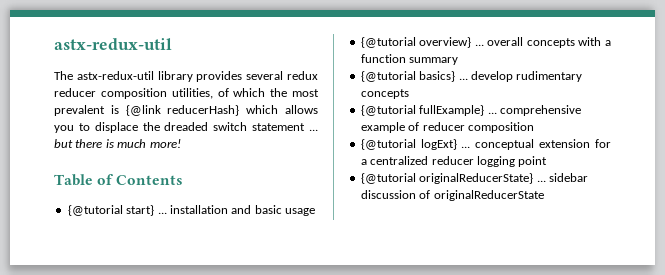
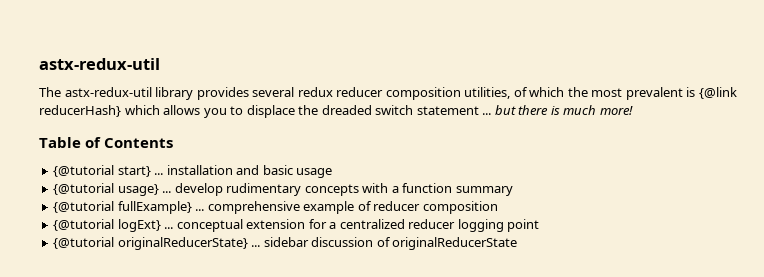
[419,37,524,48] overview} ... overall -> [117,183,302,196] usage} ... develop rudimentary
[360,71,583,82] [360,89,409,99] // {@tutorial basics} ... develop rudimentary concepts -> (513, 191) none

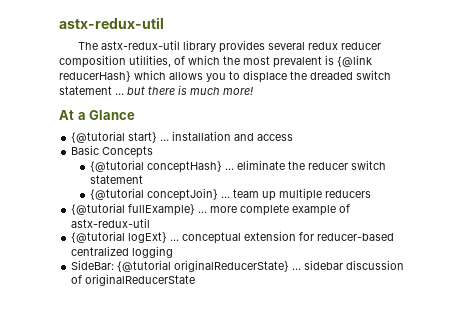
[39,137,174,148] Table of Contents -> [59,110,136,120] At a Glance
[262,165,333,178] [53,183,513,196] [53,201,498,214] basic usage // {@tutorial usage} ... develop rudimentary concepts with a function summary // {@tutorial fullExample} ... comprehensive example of reducer composition -> [257,134,294,141] [71,145,154,158] [90,160,387,173] [90,175,144,184] [90,188,372,201] [71,203,351,216] [71,218,151,228] access // Basic Concepts // {@tutorial conceptHash} ... eliminate the reducer switch statement // {@tutorial conceptJoin} ... team up multiple reducers // {@tutorial fullExample} ... more complete example of astx-redux-util
[329,219,456,229] a centralized reducer -> [317,233,395,241] [71,246,130,256] reducer-based centralized
[507,219,540,232] point // -> [71,260,115,270] // SideBar:

